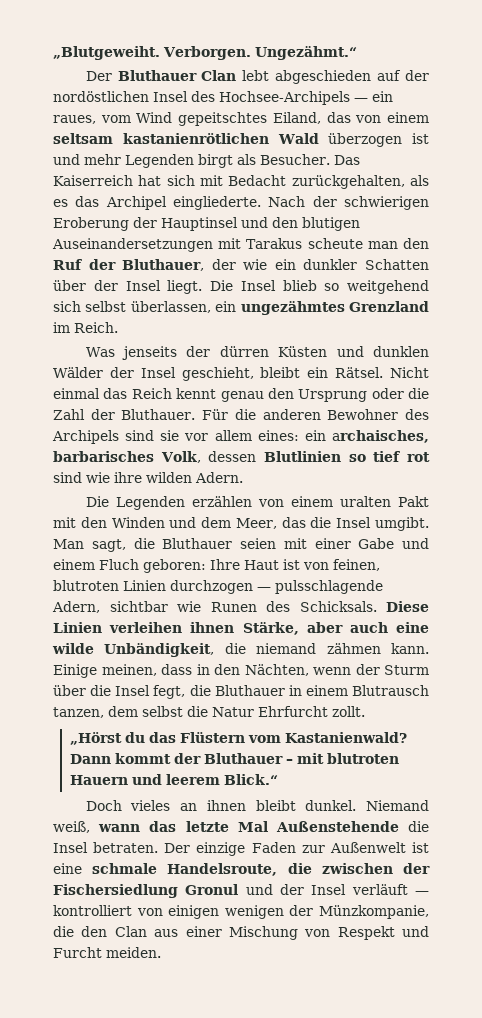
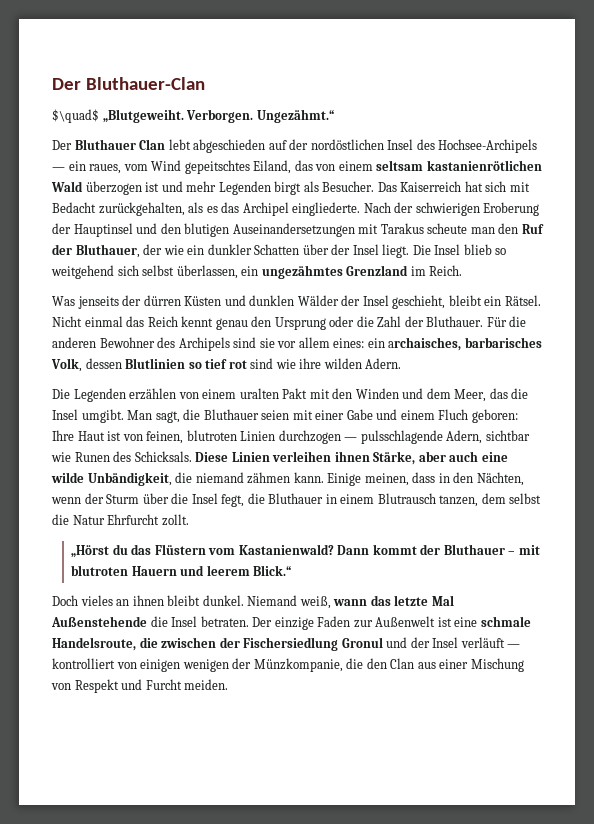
(53, 53) none -> [52,77,206,90] [52,109,99,123] Der Bluthauer-Clan // $\quad$

